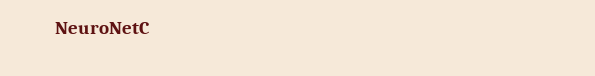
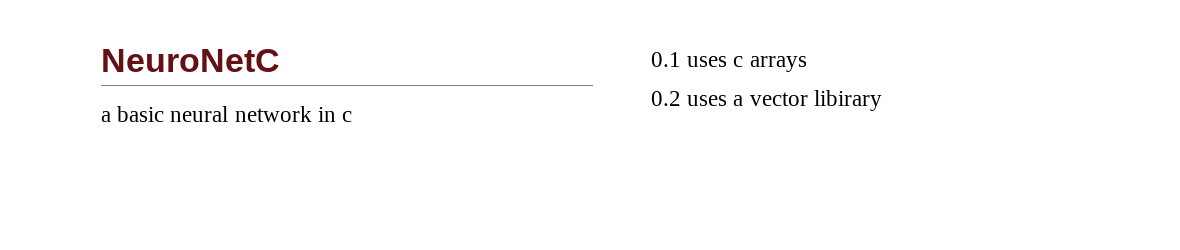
(150, 28) none -> [101,106,353,122] [651,52,807,72] [651,90,882,111] // a basic neural network in c // 0.1 uses c arrays // 0.2 uses a vector libirary

